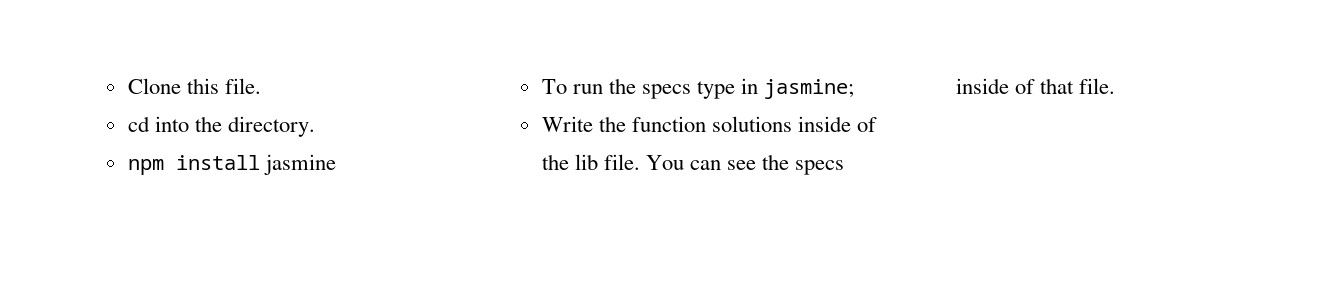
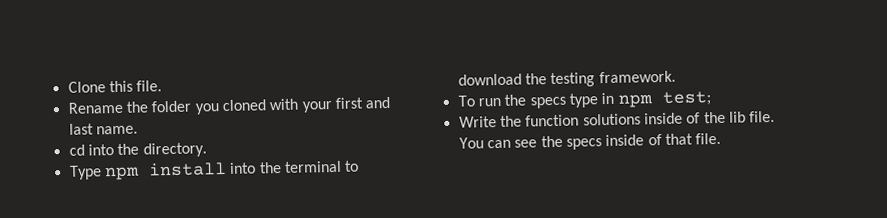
(261, 86) none -> [67,96,391,115] [68,123,138,135] // Rename the folder you cloned with your first and last name.
(315, 126) none -> [68,165,102,180] Type
[263,154,336,175] jasmine -> [229,160,360,174] [457,70,676,88] into the terminal to download the testing framework.
[764,79,855,99] jasmine; -> [617,91,711,108] npm test;

